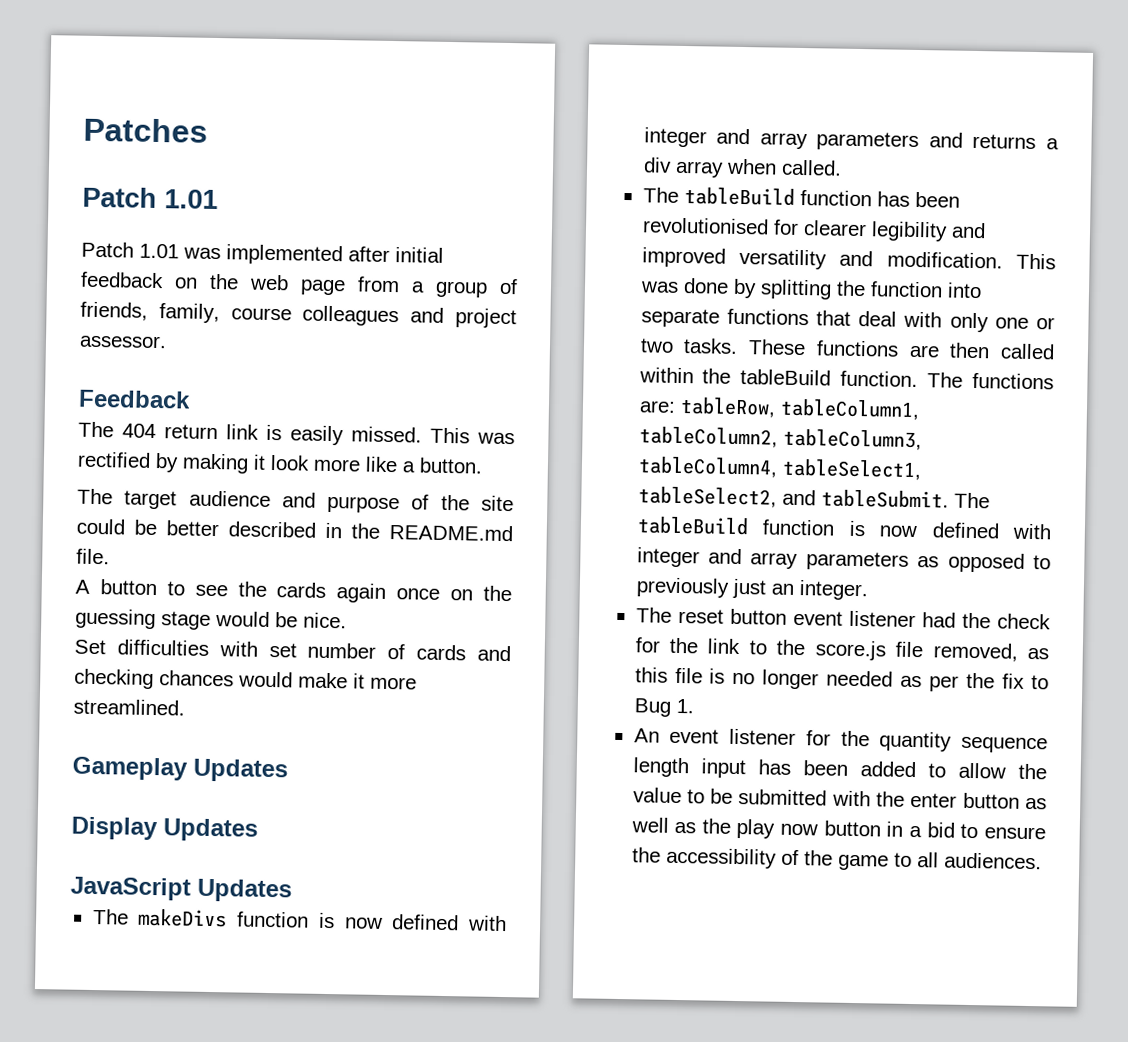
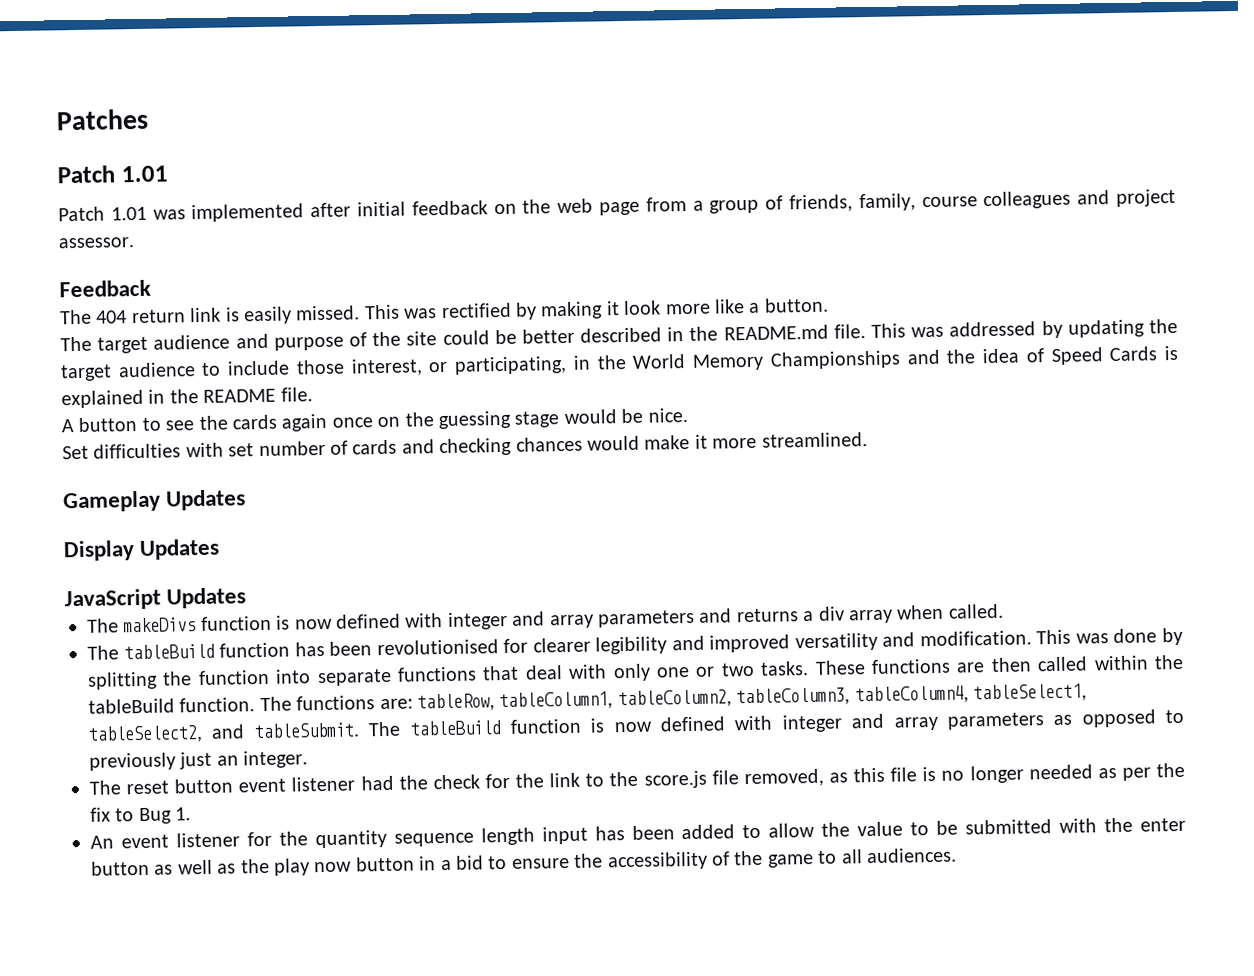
(110, 556) none -> [871,318,1178,339] [60,345,1178,382] [61,387,313,409] This was addressed by updating the target audience to include those interest, or participating, in the World Memory Championships and the idea of Speed Cards is explained in the README file.

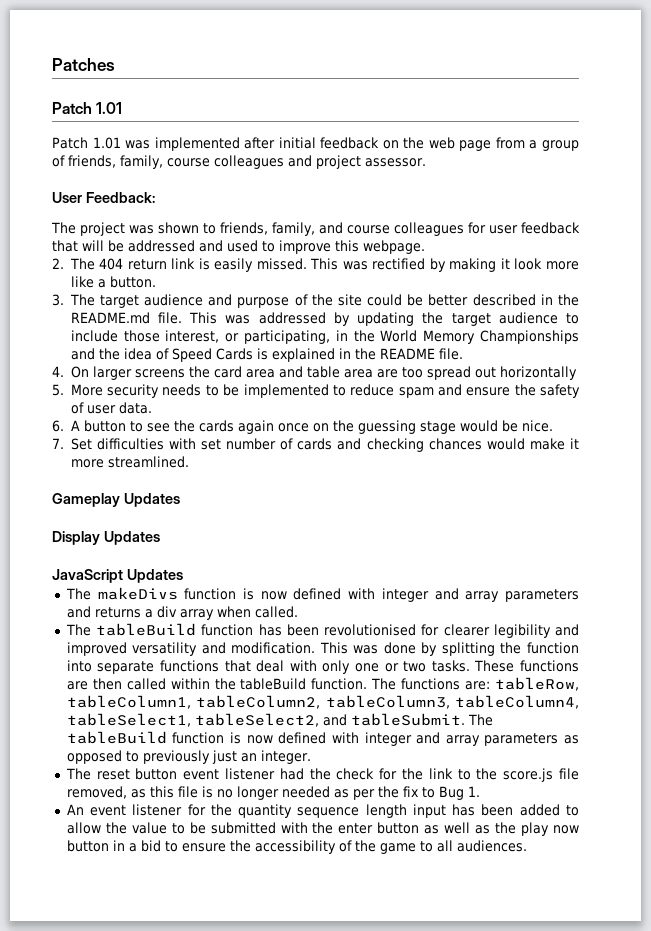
[59,279,151,298] [60,309,92,325] Feedback // The -> [52,192,155,203] [51,222,580,236] [52,240,425,254] [52,258,95,270] User Feedback: // The project was shown to friends, family, and course colleagues for user feedback that will be addressed and used to improve this webpage. // 2. The
(829, 305) none -> [52,294,64,306] 3.
(313, 394) none -> [52,366,577,380] [52,384,580,398] [70,402,152,414] [52,420,64,432] 4. On larger screens the card area and table area are too spread out horizontally // 5. More security needs to be implemented to reduce spam and ensure the safety of user data. // 6.
(688, 415) none -> [52,438,64,449] 7.

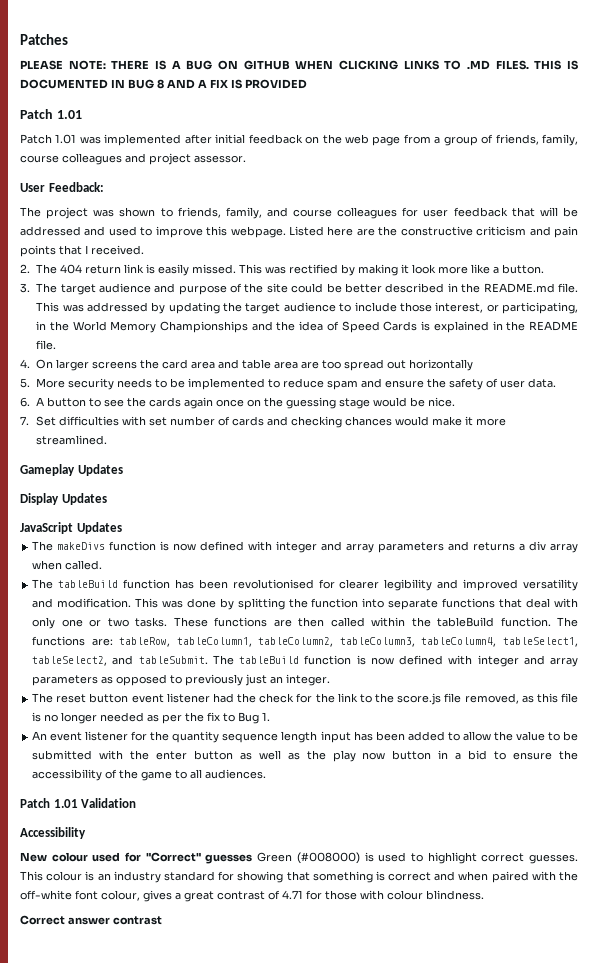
(115, 64) none -> [20,60,578,70] [20,79,307,89] // PLEASE NOTE: THERE IS A BUG ON GITHUB WHEN CLICKING LINKS TO .MD FILES. THIS IS DOCUMENTED IN BUG 8 AND A FIX IS PROVIDED
(425, 247) none -> [289,226,579,238] [20,245,144,257] Listed here are the constructive criticism and pain points that I received.
(527, 846) none -> [20,798,137,808] [20,827,86,839] [20,852,578,864] [20,871,578,883] [20,890,484,902] [20,915,162,925] // Patch 1.01 Validation // Accessibility // New colour used for "Correct" guesses Green (#008000) is used to highlight correct guesses. This colour is an industry standard for showing that something is correct and when paired with the off-white font colour, gives a great contrast of 4.71 for those with colour blindness. // Correct answer contrast

